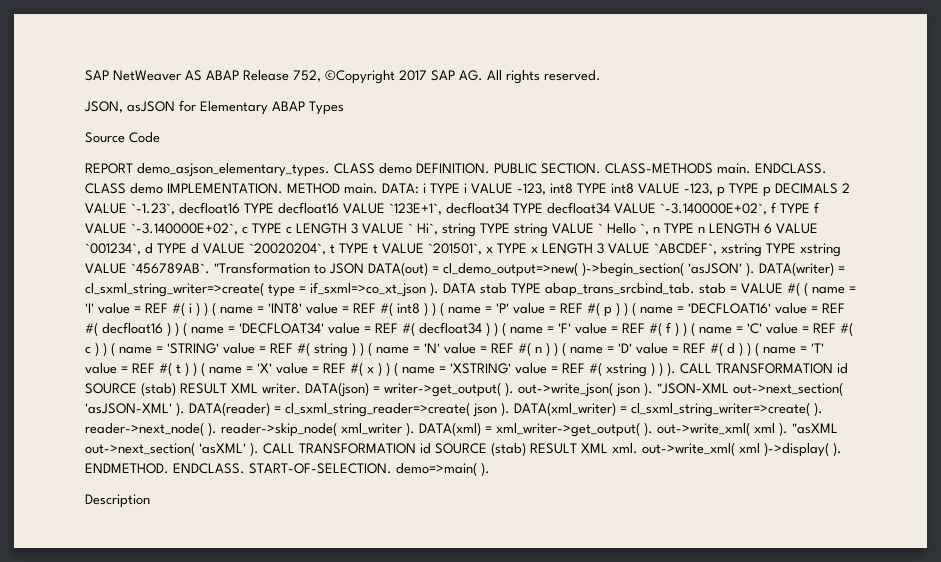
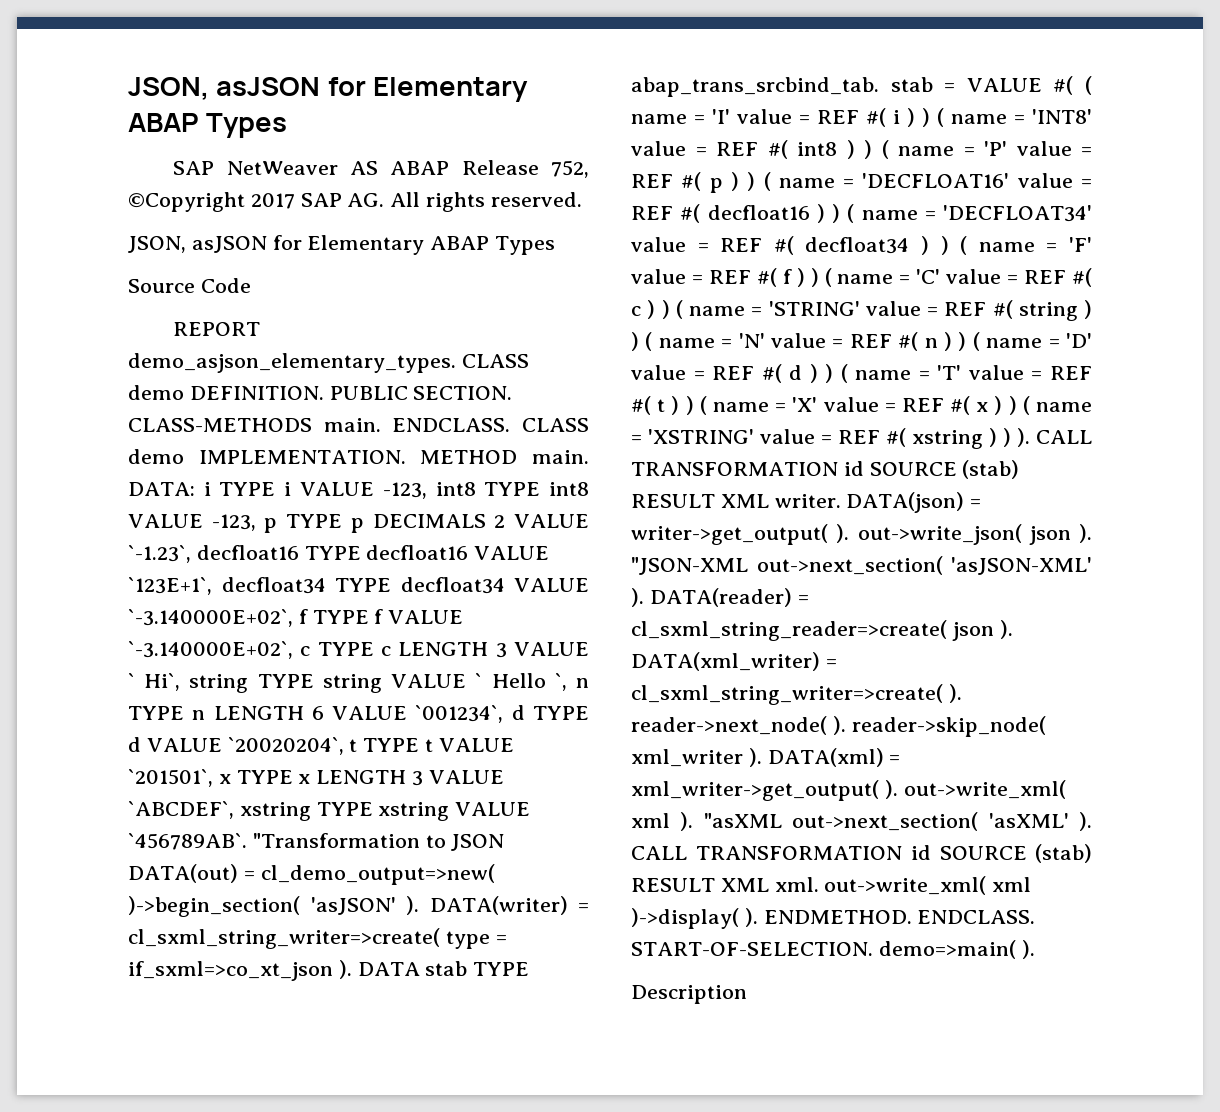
(85, 75) none -> [128,77,529,102] [128,113,288,138] JSON, asJSON for Elementary ABAP Types //

